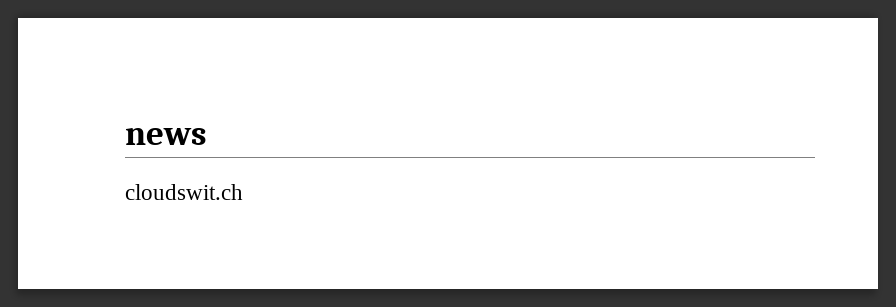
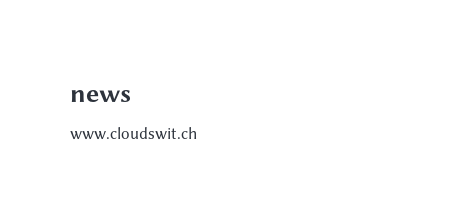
[125,184,243,200] cloudswit.ch -> [70,127,197,140] www.cloudswit.ch

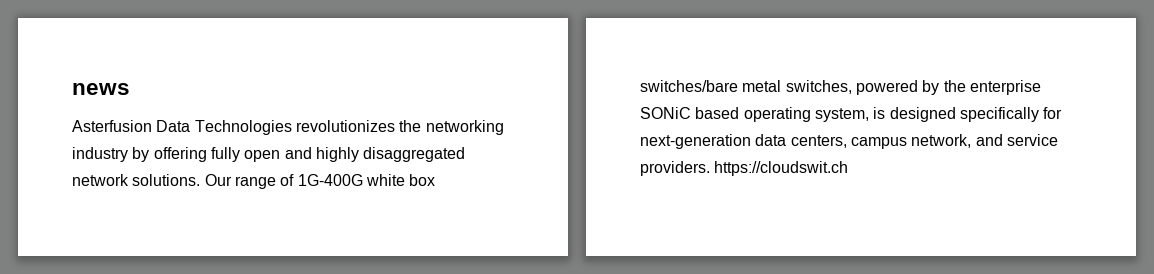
[70,127,197,140] www.cloudswit.ch -> [72,120,504,135] [72,147,466,162] [72,174,436,189] [640,80,1041,95] [640,107,1063,122] [640,134,1058,149] [640,161,849,176] Asterfusion Data Technologies revolutionizes the networking industry by offering fully open and highly disaggregated network solutions. Our range of 1G-400G white box switches/bare metal switches, powered by the enterprise SONiC based operating system, is designed specifically for next-generation data centers, campus network, and service providers. https://cloudswit.ch

